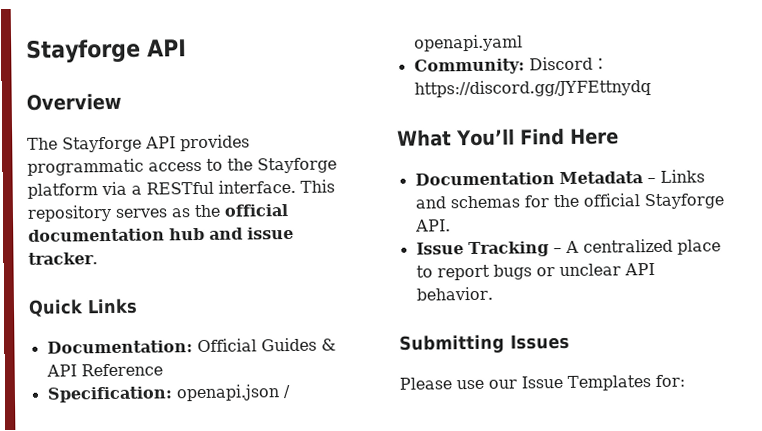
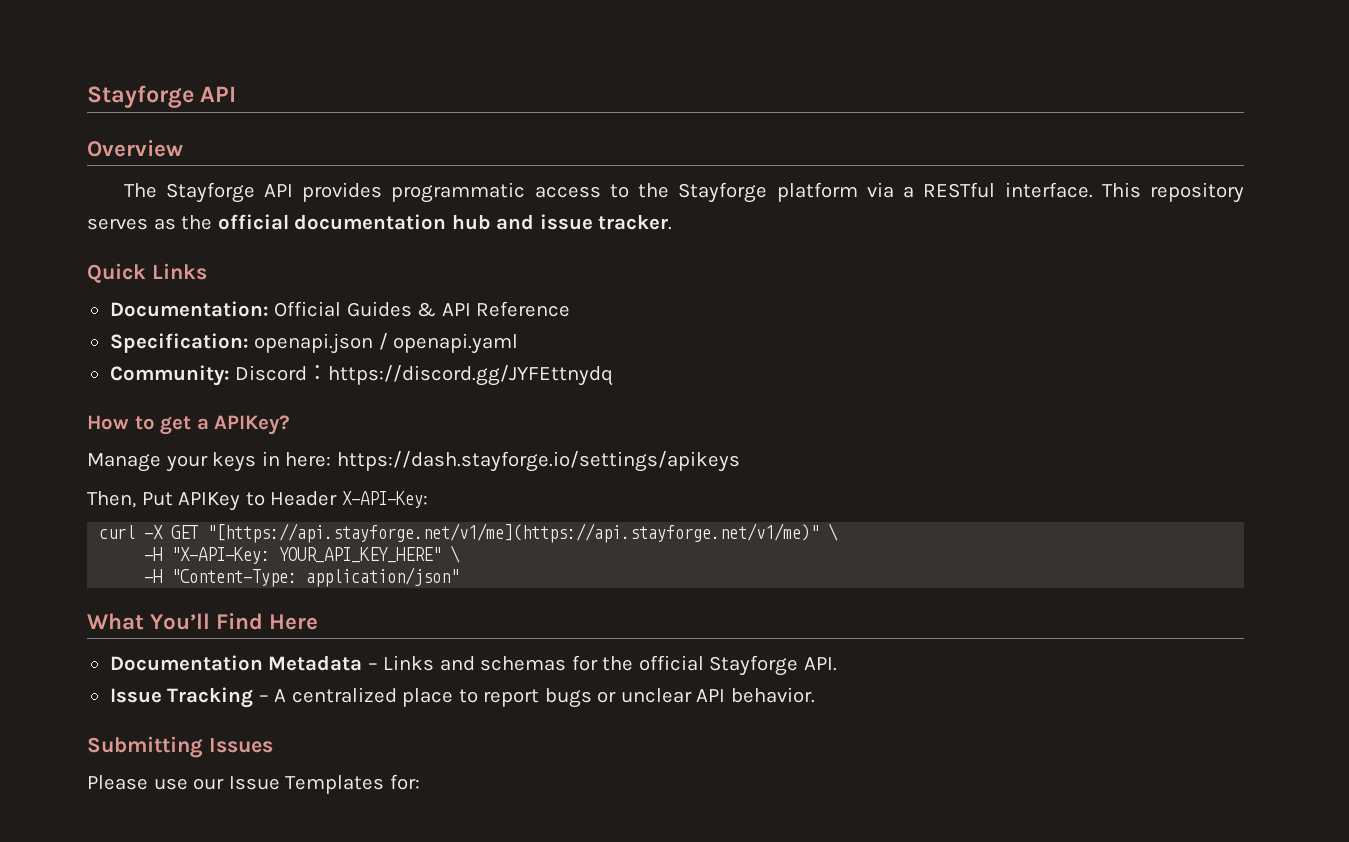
(651, 88) none -> [87,415,291,435] [87,451,740,472] [87,491,428,511] [99,523,839,543] [144,545,461,564] [144,567,460,587] // How to get a APIKey? // Manage your keys in here: https://dash.stayforge.io/settings/apikeys // Then, Put APIKey to Header X-API-Key: // curl -X GET "[https://api.stayforge.net/v1/me](https://api.stayforge.net/v1/me)" \ // -H "X-API-Key: YOUR_API_KEY_HERE" \ // -H "Content-Type: application/json"

